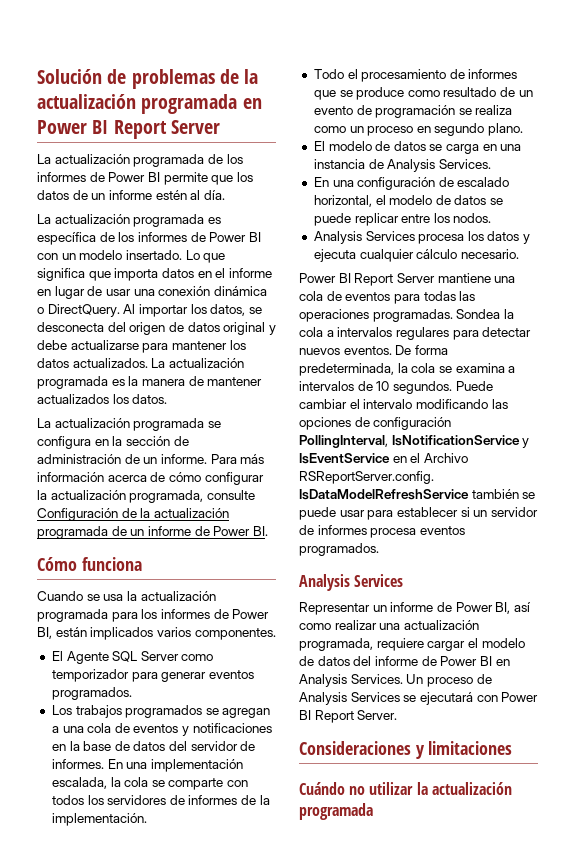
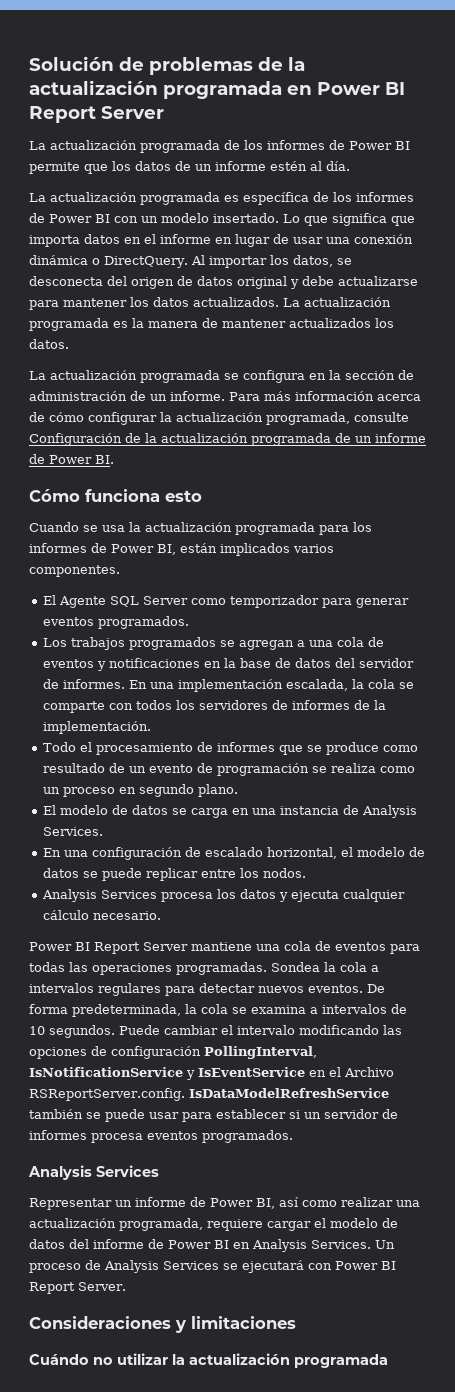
(142, 564) none -> [165,490,202,502] esto

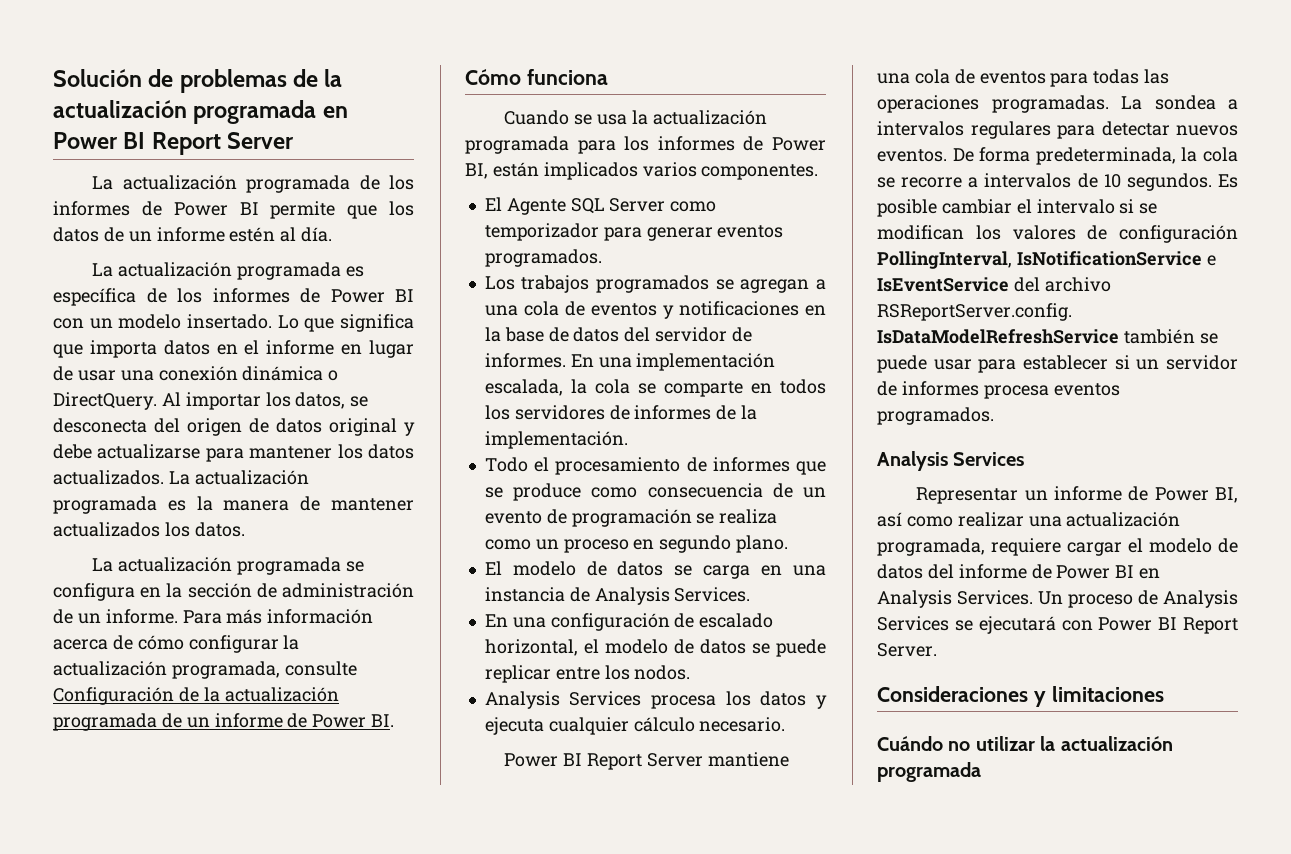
[165,490,202,502] esto -> (608, 77) none
[108,703,133,710] con -> [750,383,772,394] en
[42,763,105,773] resultado -> [647,483,763,498] consecuencia
[271,962,367,972] Sondea la cola -> [1121,95,1216,110] La sondea
[251,1005,306,1014] examina -> [901,177,963,188] recorre
[119,1025,160,1035] Puede -> [1218,174,1238,188] [877,199,937,217] Es posible
[299,1025,402,1035] [29,1046,317,1059] [29,1067,394,1080] modificando las opciones de configuración PollingInterval, IsNotificationService y IsEventService en el Archivo -> [1119,199,1158,214] [877,225,1238,243] [877,251,1216,269] [877,277,1111,292] si se modifican los valores de configuración PollingInterval, IsNotificationService e IsEventService del archivo

